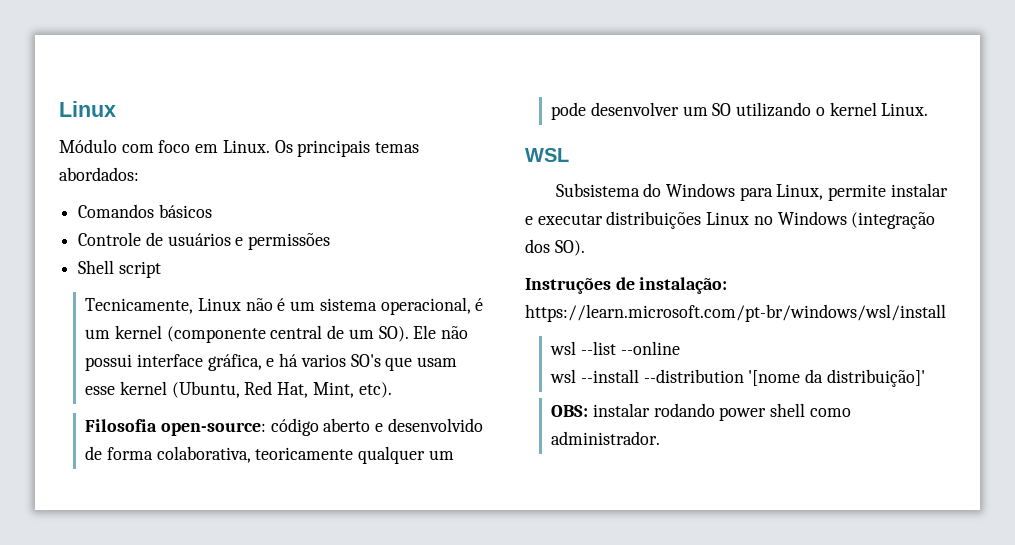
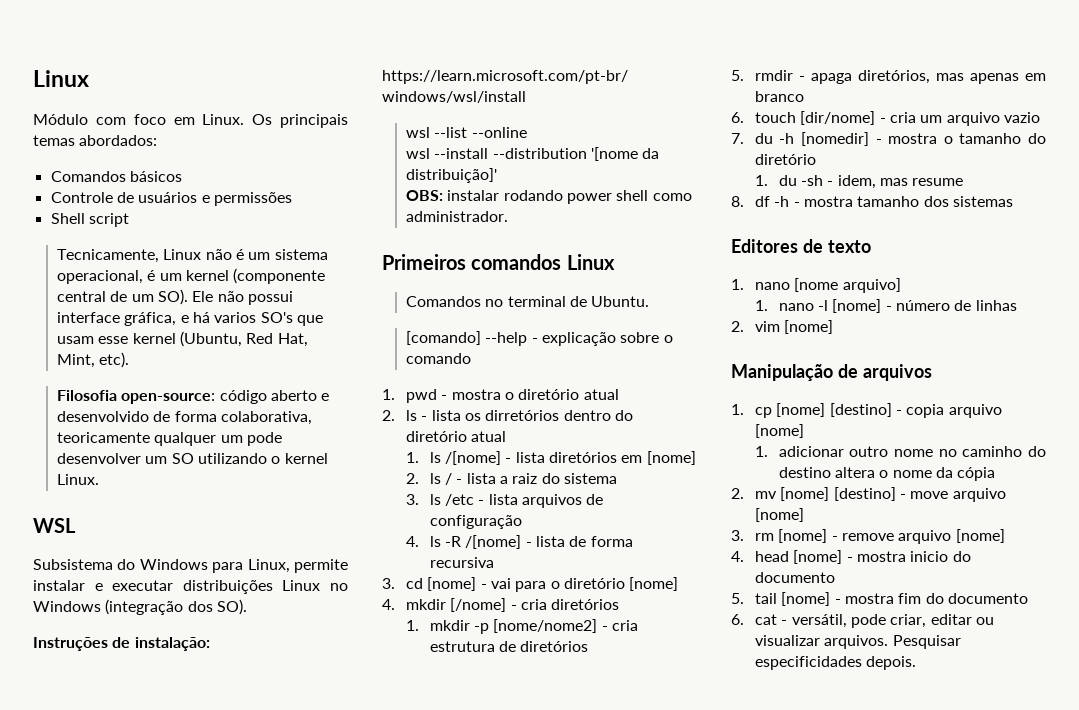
(661, 438) none -> [382,254,615,270] [405,296,650,307] [405,331,673,346] [405,353,471,364] [382,389,619,403] [382,410,633,421] [405,431,507,442] [405,451,696,465] [405,473,618,485] [405,494,604,508] [429,515,522,529] [405,535,633,549] [429,557,494,568] [382,577,679,592] [382,598,620,612] [405,619,639,634] [429,641,589,652] [731,70,1046,84] [754,91,804,102] [731,111,1040,126] [731,132,1046,146] [754,154,816,165] [754,175,964,189] [731,196,1013,207] [731,239,871,253] [731,278,901,293] [754,299,1017,313] [731,320,834,334] [731,364,932,381] [731,403,1002,418] [754,424,804,438] [754,446,1046,457] [778,467,996,481] [731,487,1006,502] [754,508,804,522] [731,529,1005,544] [731,550,971,564] [754,572,835,583] [731,592,1028,606] [731,614,994,628] [754,635,961,649] [754,656,917,670] // Primeiros comandos Linux // Comandos no terminal de Ubuntu. // [comando] --help - explicação sobre o comando // 1. pwd - mostra o diretório atual // 2. ls - lista os dirretórios dentro do diretório atual // 1. ls /[nome] - lista diretórios em [nome] // 2. ls / - lista a raiz do sistema // 3. ls /etc - lista arquivos de configuração // 4. ls -R /[nome] - lista de forma recursiva // 3. cd [nome] - vai para o diretório [nome] // 4. mkdir [/nome] - cria diretórios // 1. mkdir -p [nome/nome2] - cria estrutura de diretórios // 5. rmdir - apaga diretórios, mas apenas em branco // 6. touch [dir/nome] - cria um arquivo vazio // 7. du -h [nomedir] - mostra o tamanho do diretório // 1. du -sh - idem, mas resume // 8. df -h - mostra tamanho dos sistemas // Editores de texto // 1. nano [nome arquivo] // 1. nano -l [nome] - número de linhas // 2. vim [nome] // Manipulação de arquivos // 1. cp [nome] [destino] - copia arquivo [nome] // 1. adicionar outro nome no caminho do destino altera o nome da cópia // 2. mv [nome] [destino] - move arquivo [nome] // 3. rm [nome] - remove arquivo [nome] // 4. head [nome] - mostra inicio do documento // 5. tail [nome] - mostra fim do documento // 6. cat - versátil, pode criar, editar ou visualizar arquivos. Pesquisar especificidades depois.

